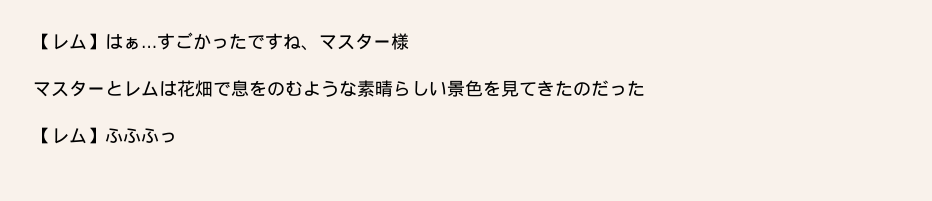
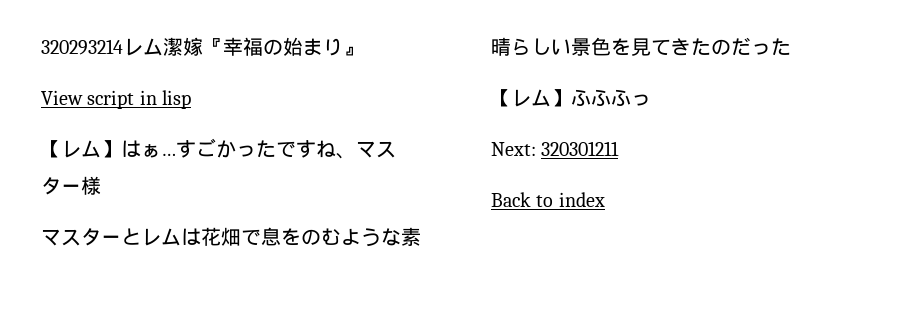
(33, 41) none -> [41,37,363,56] [41,90,192,109] 320293214レム潔嫁『幸福の始まり』 // View script in lisp //
(177, 137) none -> [491,141,620,156] [491,192,605,207] // Next: 320301211 // Back to index

